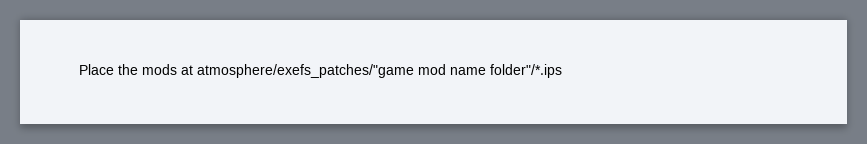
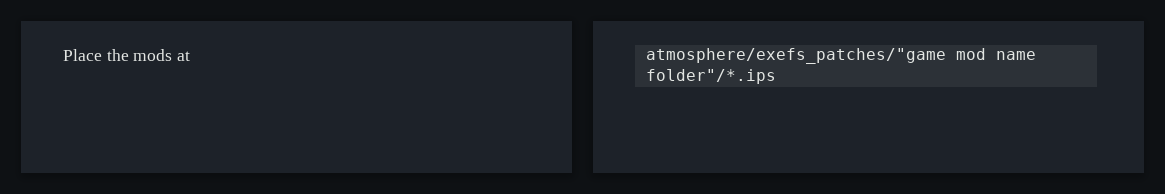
(193, 70) none -> (191, 56) //

